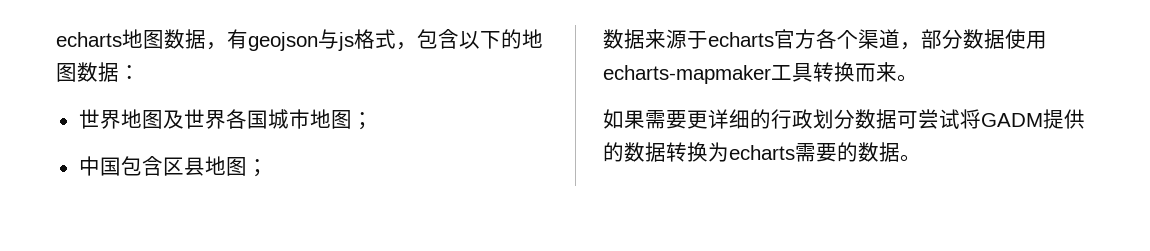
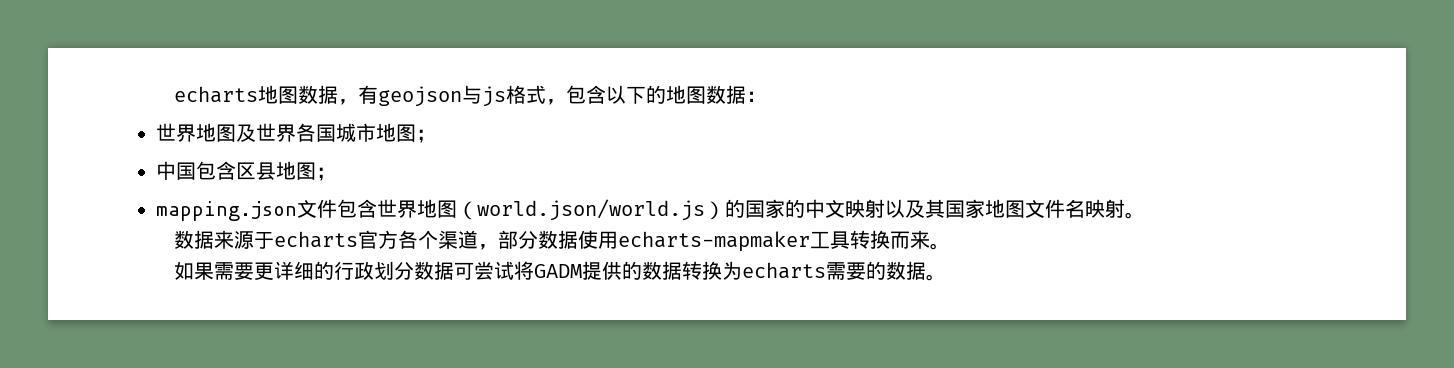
(268, 168) none -> [156,199,1145,221] // mapping.json文件包含世界地图（world.json/world.js）的国家的中文映射以及其国家地图文件名映射。

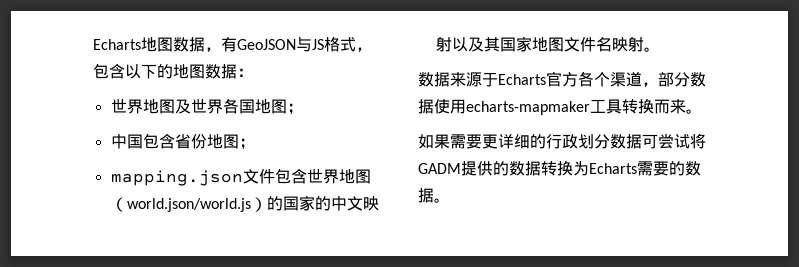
[174,86,259,103] echarts -> [93,39,141,50] Echarts
[378,85,507,107] geojson与js -> [237,37,324,52] GeoJSON与JS
[336,123,376,142] 城市 -> (255, 106) none
[236,162,276,180] 区县 -> [174,134,207,149] 省份
[274,231,359,248] echarts -> [498,74,546,85] Echarts
[742,262,827,279] echarts -> [589,163,637,174] Echarts

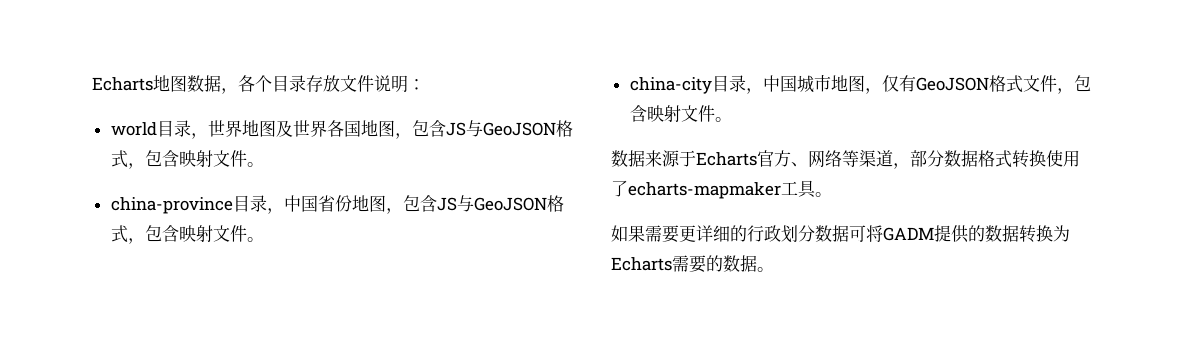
[221,37,372,52] [93,63,253,79] 有GeoJSON与JS格式，包含以下的地图数据： // -> [238,75,425,93] [110,120,208,139] 各个目录存放文件说明： // world目录，
[286,103,303,115] [110,133,255,150] [110,168,371,186] [110,195,379,212] [435,36,644,52] ； // 中国包含省份地图； // mapping.json文件包含世界地图（world.json/world.js）的国家的中文映射以及其国家地图文件名映射 -> [394,120,573,139] [110,150,264,169] [110,195,564,214] [110,225,264,244] [629,75,1091,94] [629,105,715,122] ，包含JS与GeoJSON格式，包含映射文件。 // china-province目录，中国省份地图，包含JS与GeoJSON格式，包含映射文件。 // china-city目录，中国城市地图，仅有GeoJSON格式文件，包含映射文件
[578,71,610,87] 各个 -> [791,150,859,168] 、网络等
[434,99,686,115] 使用echarts-mapmaker工具转换而来 -> [978,150,1080,168] [611,180,816,199] 格式转换使用了echarts-mapmaker工具
[658,134,690,149] 尝试 -> (866, 233) none

